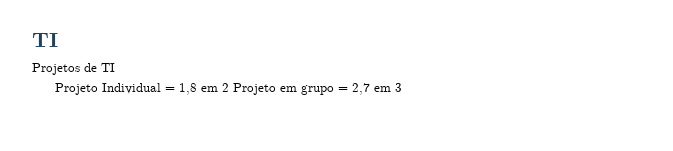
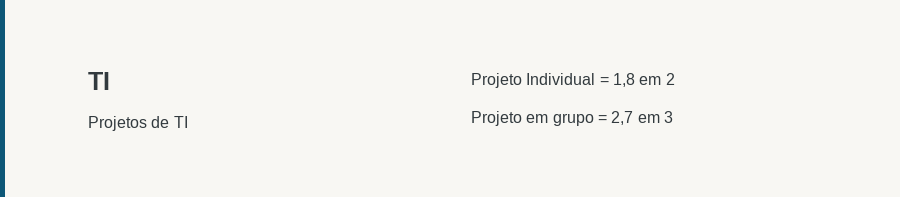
(229, 87) none -> (675, 79) //

